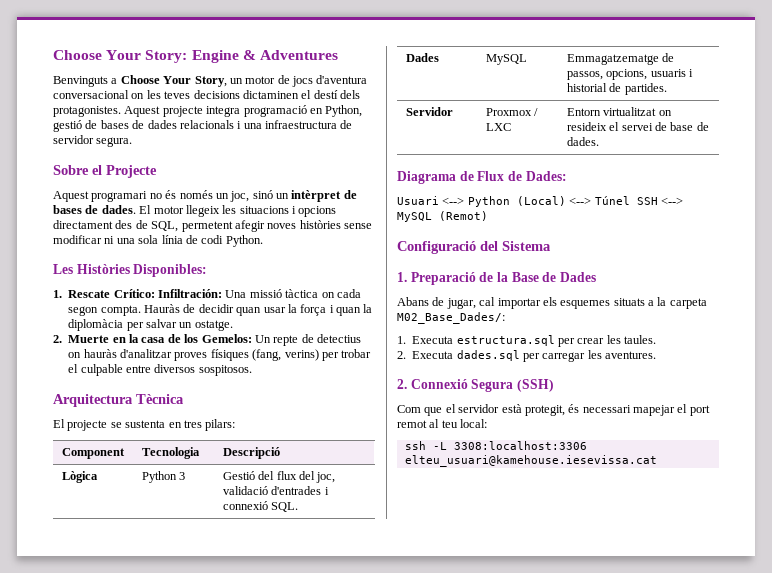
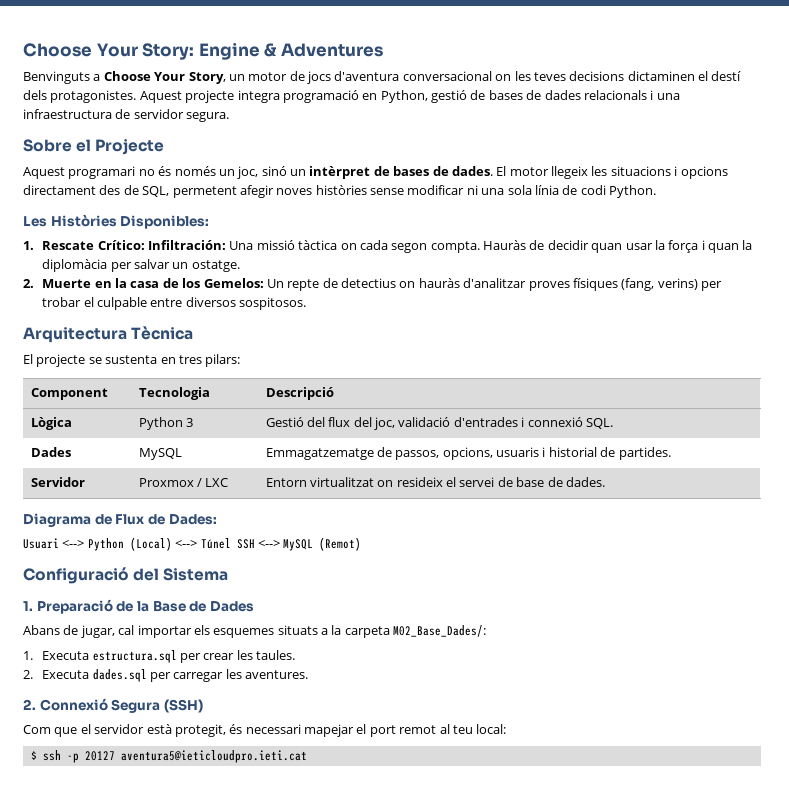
[404,441,587,450] [404,455,657,467] ssh -L 3308:localhost:3306 elteu_usuari@kamehouse.iesevissa.cat -> [30,750,307,763] $ ssh -p 20127 aventura5@ieticloudpro.ieti.cat

